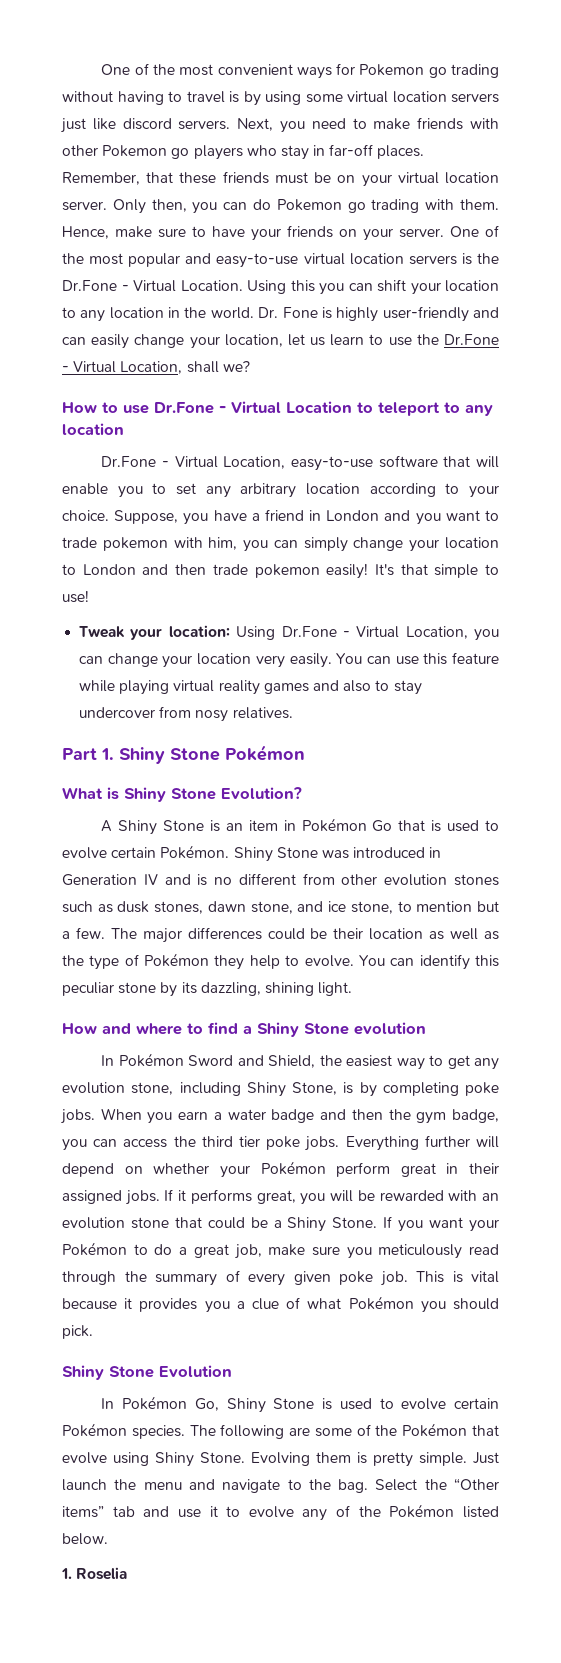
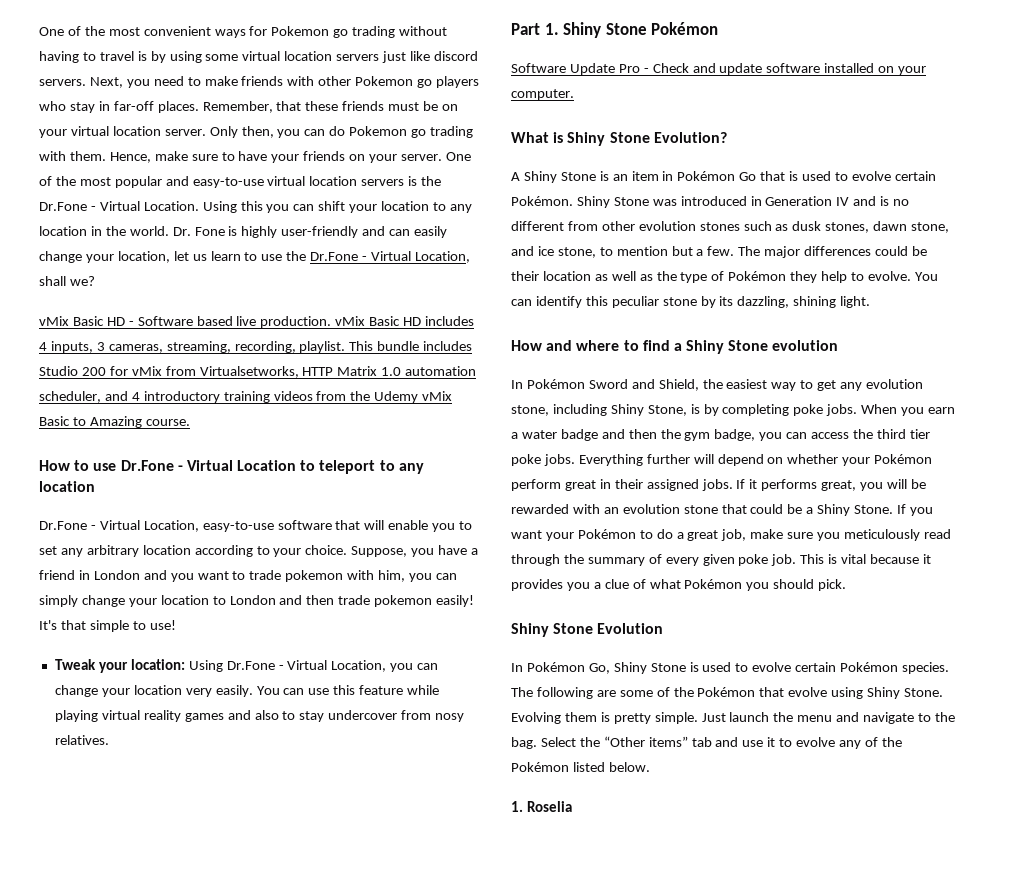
(250, 366) none -> [39,316,475,328] [39,341,473,353] [39,366,477,378] [39,391,453,403] [39,416,190,428] // vMix Basic HD - Software based live production. vMix Basic HD includes 4 inputs, 3 cameras, streaming, recording, playlist. This bundle includes Studio 200 for vMix from Virtualsetworks, HTTP Matrix 1.0 automation scheduler, and 4 introductory training videos from the Udemy vMix Basic to Amazing course.
(305, 753) none -> [511,63,927,75] [511,89,574,100] // Software Update Pro - Check and update software installed on your computer.

